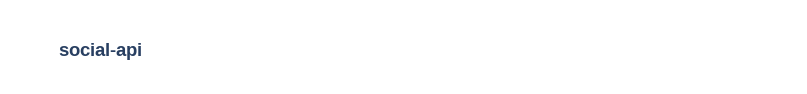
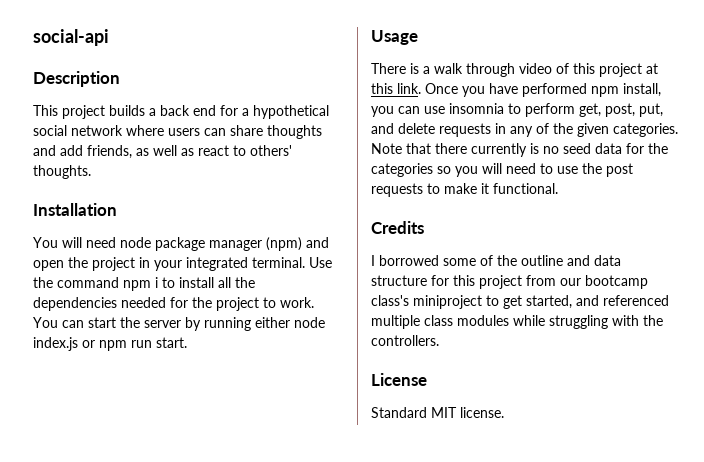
(142, 51) none -> [33,71,120,87] [33,105,329,119] [33,125,322,139] [33,145,292,159] [33,165,91,179] [33,203,117,216] [33,237,329,251] [33,257,332,271] [33,277,255,291] [33,297,314,311] [33,317,325,331] [33,337,187,351] [371,30,418,45] [371,63,658,77] [371,83,661,97] [371,103,663,117] [371,123,678,137] [371,143,668,157] [371,163,633,177] [371,183,558,197] [371,221,424,234] [371,255,621,266] [371,275,648,289] [371,295,669,309] [371,315,663,329] [371,335,439,346] [371,373,427,386] [371,407,504,418] // Description // This project builds a back end for a hypothetical social network where users can share thoughts and add friends, as well as react to others' thoughts. // Installation // You will need node package manager (npm) and open the project in your integrated terminal. Use the command npm i to install all the dependencies needed for the project to work. You can start the server by running either node index.js or npm run start. // Usage // There is a walk through video of this project at this link. Once you have performed npm install, you can use insomnia to perform get, post, put, and delete requests in any of the given categories. Note that there currently is no seed data for the categories so you will need to use the post requests to make it functional. // Credits // I borrowed some of the outline and data structure for this project from our bootcamp class's miniproject to get started, and referenced multiple class modules while struggling with the controllers. // License // Standard MIT license.

